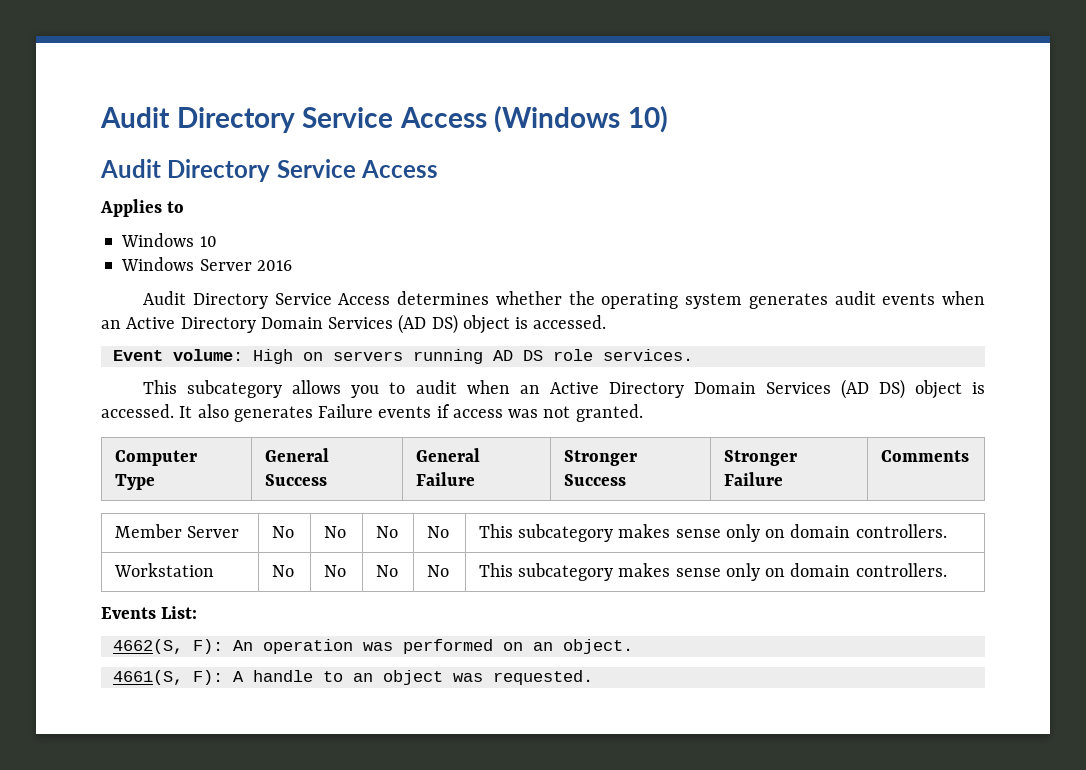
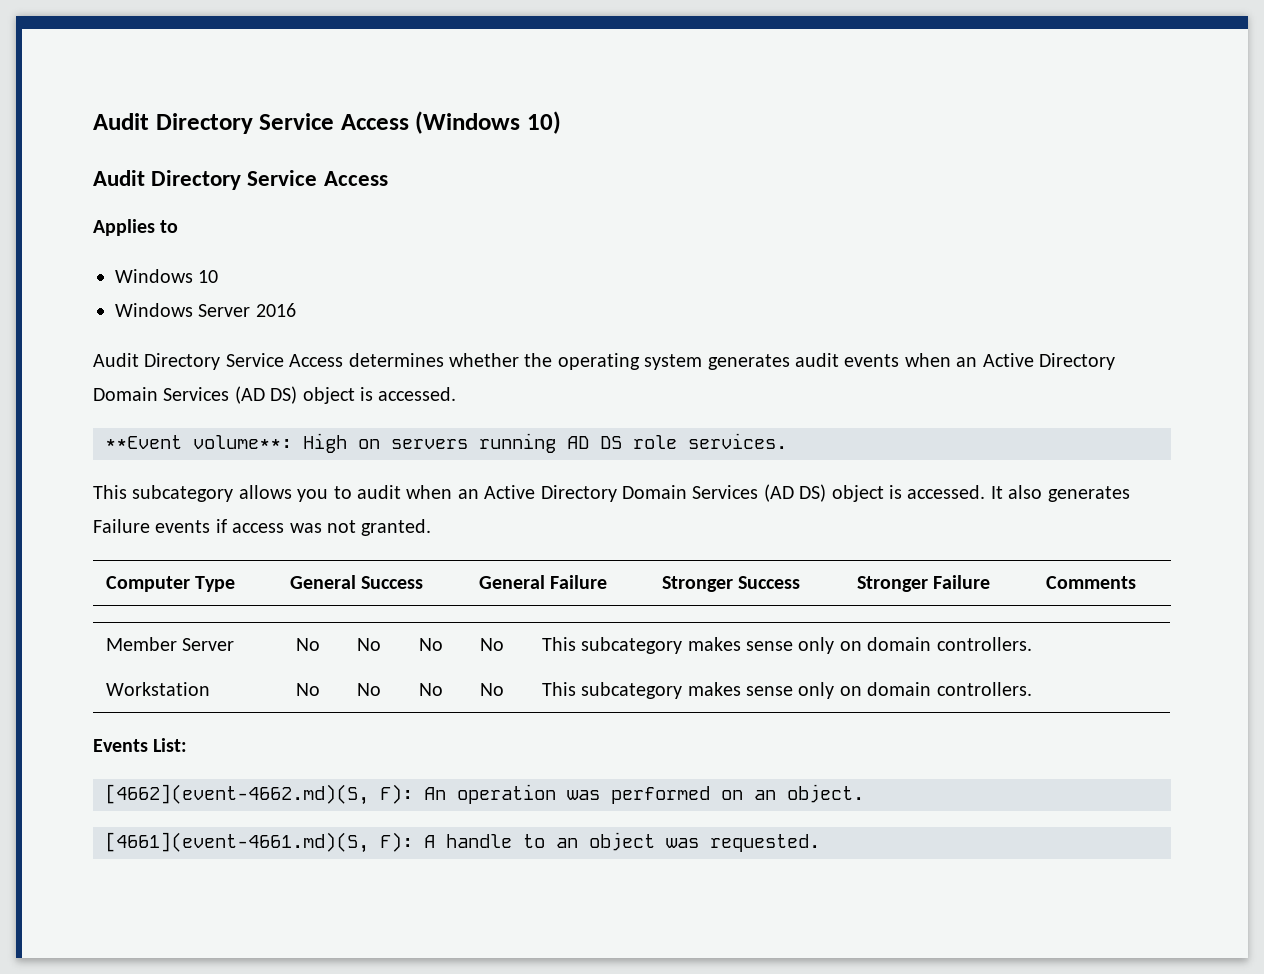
[112,349,243,361] Event volume: -> [105,435,292,449] **Event volume**:
[112,639,183,654] 4662(S, -> [105,784,369,805] [4662](event-4662.md)(S,
[112,670,183,685] 4661(S, -> [105,832,369,853] [4661](event-4661.md)(S,

